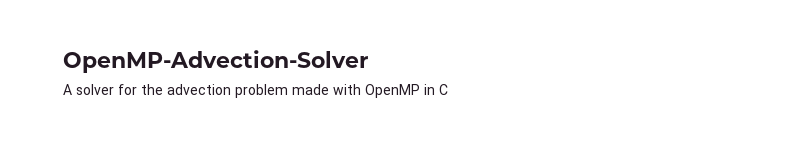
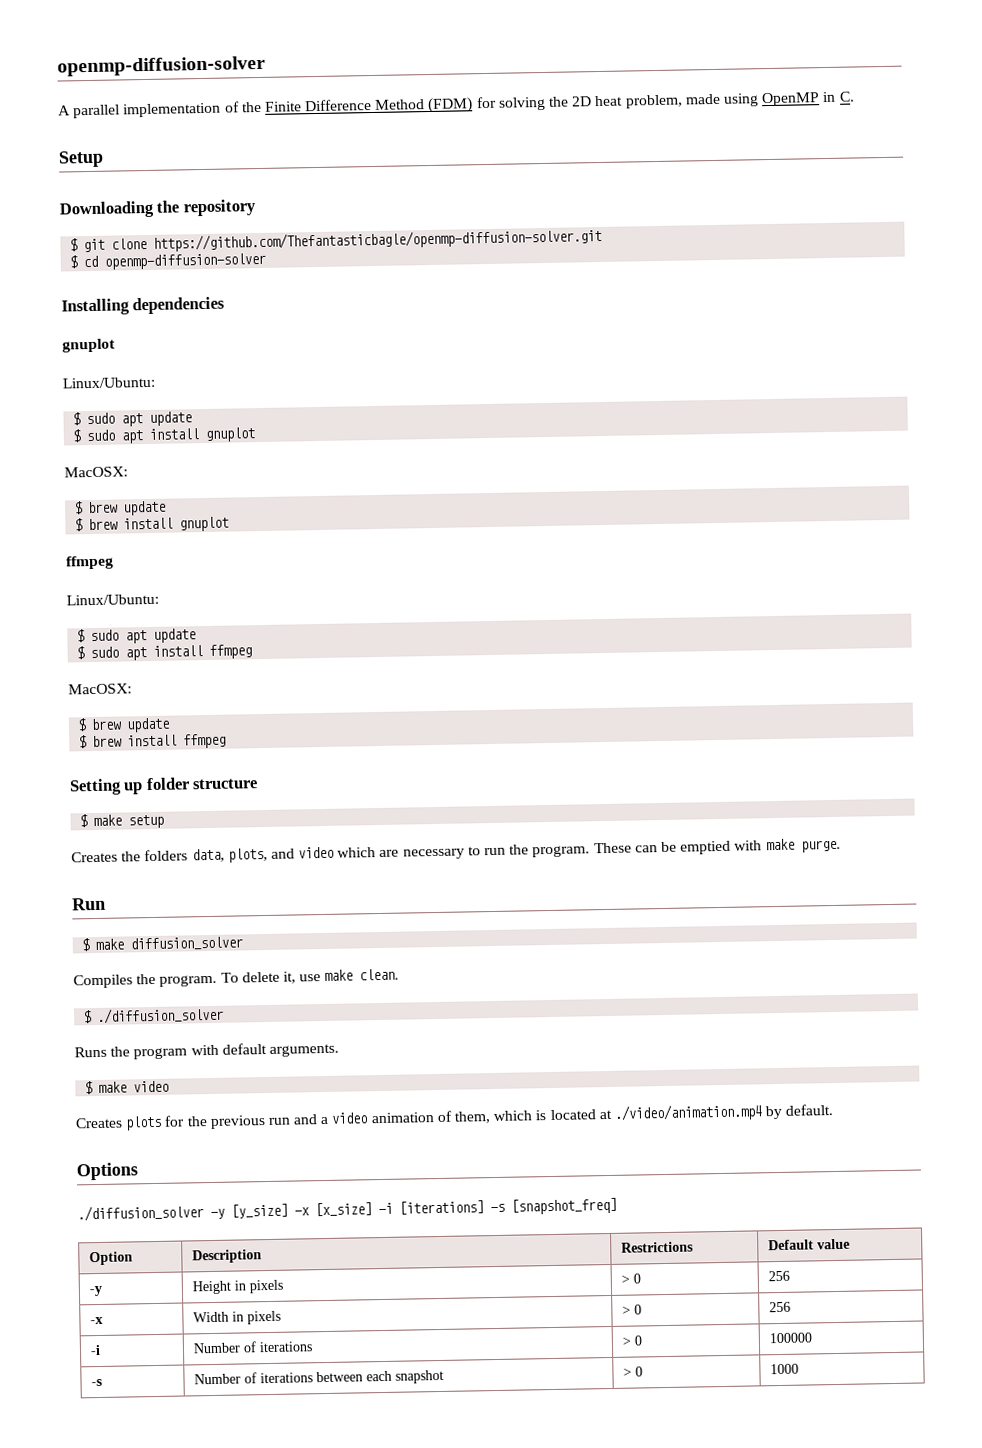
[63,50,368,73] OpenMP-Advection-Solver -> [57,55,266,77] openmp-diffusion-solver
[76,84,448,98] solver for the advection problem made with OpenMP in C -> [73,91,855,119] [58,150,104,168] [59,199,256,219] [69,227,603,253] [69,252,267,270] [61,296,226,316] [62,338,116,353] [62,376,156,389] [72,411,193,427] [72,427,256,444] [64,466,128,478] [74,500,167,516] [74,516,230,532] [65,555,114,570] [66,593,159,606] [76,628,197,644] [76,644,253,661] [68,683,132,695] [77,717,171,733] [78,733,227,749] [69,777,259,796] [79,814,165,829] [71,838,841,863] [72,897,106,911] [81,936,244,952] [73,968,400,989] [82,1006,225,1024] [74,1043,339,1060] [84,1080,170,1095] [75,1103,834,1131] [76,1162,138,1181] [77,1197,617,1222] [89,1251,134,1266] [192,1249,263,1264] [621,1241,695,1253] [768,1238,851,1251] [89,1285,104,1297] [192,1279,284,1295] [621,1273,642,1284] [768,1270,791,1282] [90,1316,104,1325] [193,1310,282,1325] [622,1304,643,1315] [769,1301,792,1313] [90,1344,102,1356] [193,1341,314,1354] [622,1335,643,1346] [769,1332,813,1344] [91,1378,104,1387] [194,1369,445,1385] [623,1366,644,1377] [770,1363,800,1375] parallel implementation of the Finite Difference Method (FDM) for solving the 2D heat problem, made using OpenMP in C. // Setup // Downloading the repository // $ git clone https://github.com/Thefantasticbagle/openmp-diffusion-solver.git // $ cd openmp-diffusion-solver // Installing dependencies // gnuplot // Linux/Ubuntu: // $ sudo apt update // $ sudo apt install gnuplot // MacOSX: // $ brew update // $ brew install gnuplot // ffmpeg // Linux/Ubuntu: // $ sudo apt update // $ sudo apt install ffmpeg // MacOSX: // $ brew update // $ brew install ffmpeg // Setting up folder structure // $ make setup // Creates the folders data, plots, and video which are necessary to run the program. These can be emptied with make purge. // Run // $ make diffusion_solver // Compiles the program. To delete it, use make clean. // $ ./diffusion_solver // Runs the program with default arguments. // $ make video // Creates plots for the previous run and a video animation of them, which is located at ./video/animation.mp4 by default. // Options // ./diffusion_solver -y [y_size] -x [x_size] -i [iterations] -s [snapshot_freq] // Option | Description | Restrictions | Default value // -y | Height in pixels | > 0 | 256 // -x | Width in pixels | > 0 | 256 // -i | Number of iterations | > 0 | 100000 // -s | Number of iterations between each snapshot | > 0 | 1000

